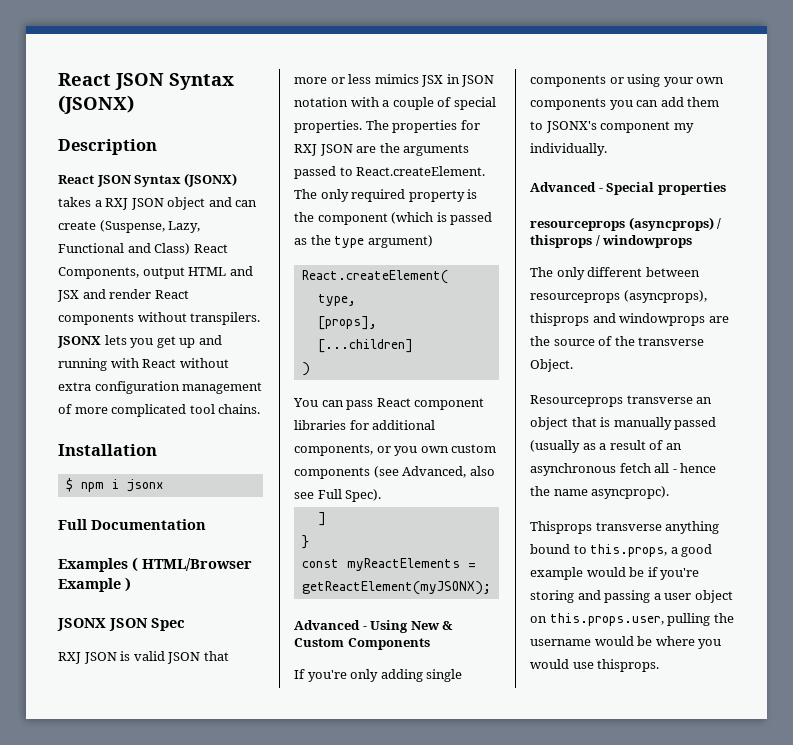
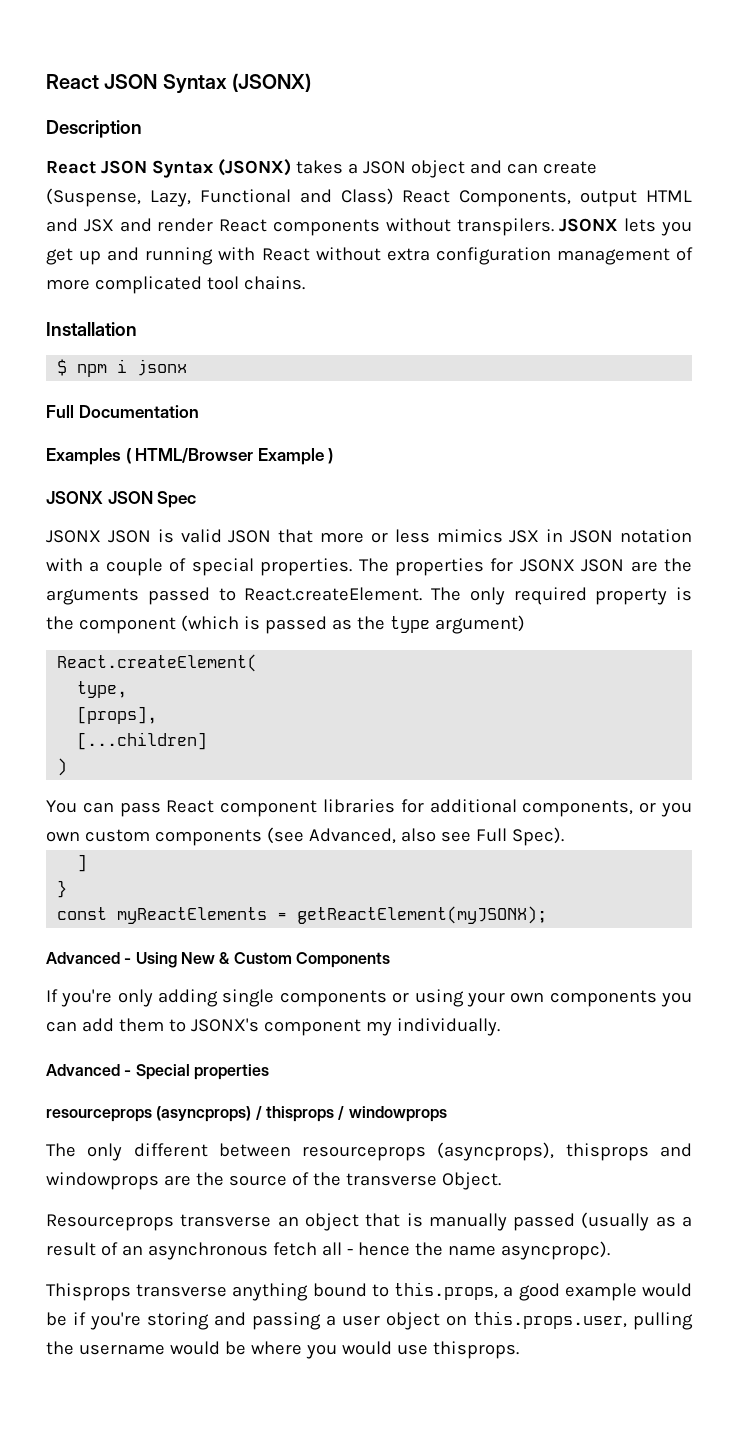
[105,198,129,210] RXJ -> (358, 168) none
[58,652,81,664] RXJ -> [46,530,101,543] JSONX
[294,144,317,156] RXJ -> [519,559,575,572] JSONX

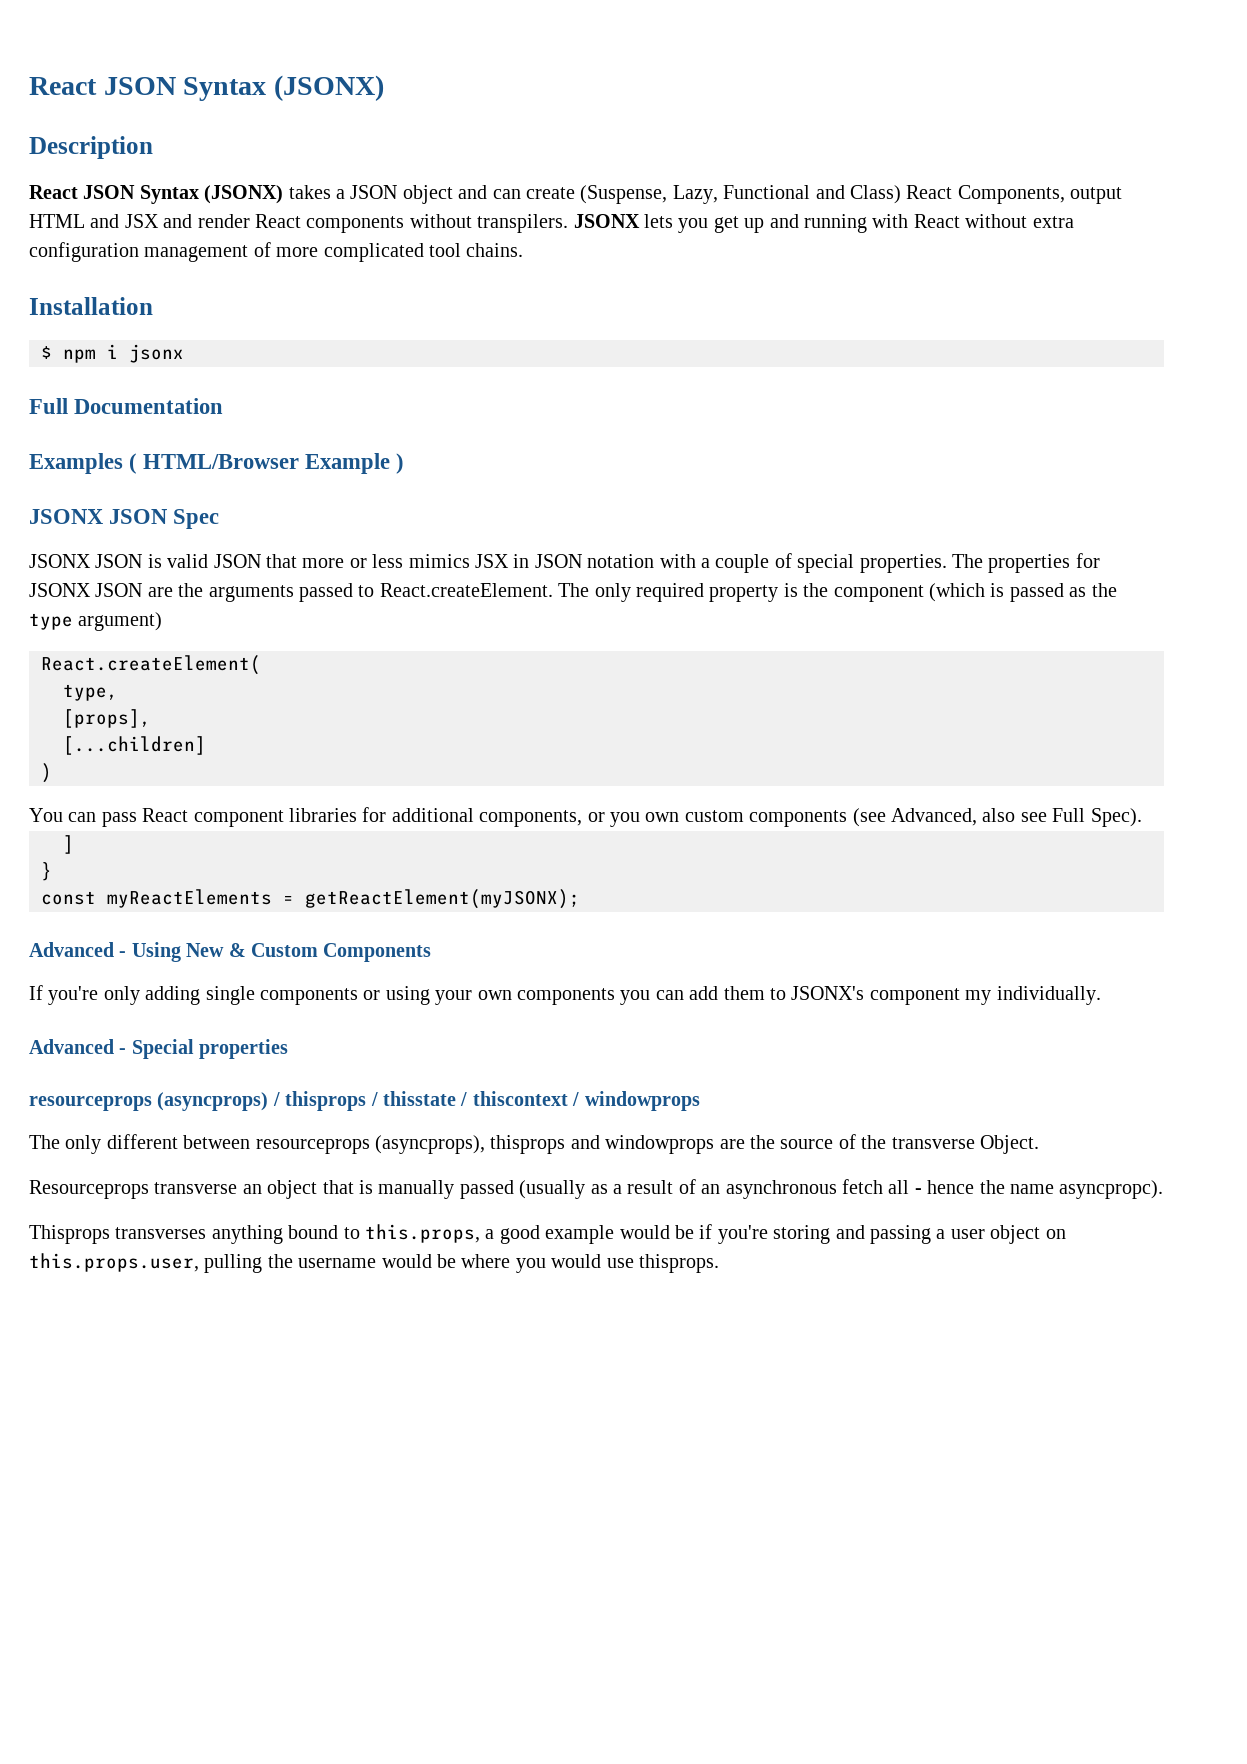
(345, 1113) none -> [382,1091,580,1106] thisstate / thiscontext /
[136,1284,228,1297] transverse -> [115,1227,207,1239] transverses

